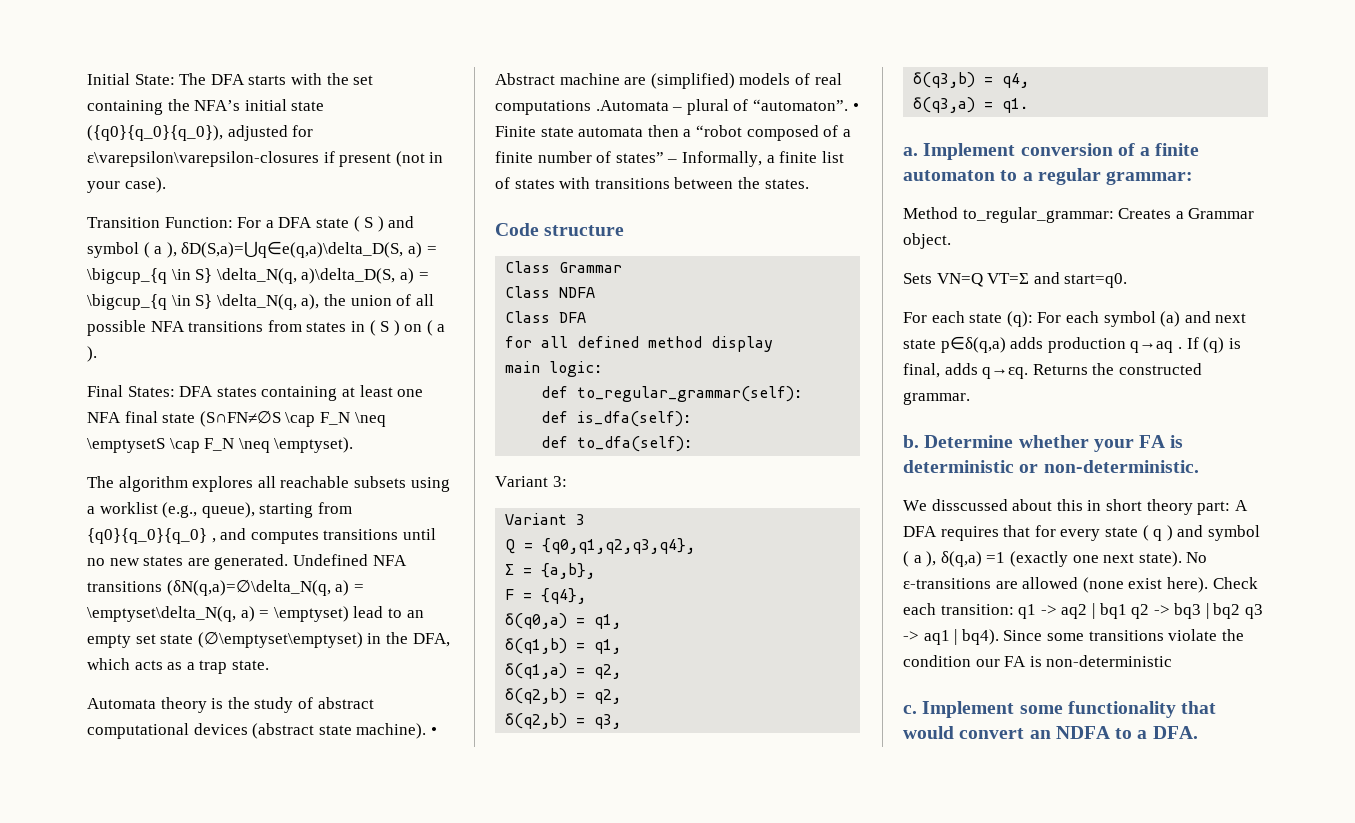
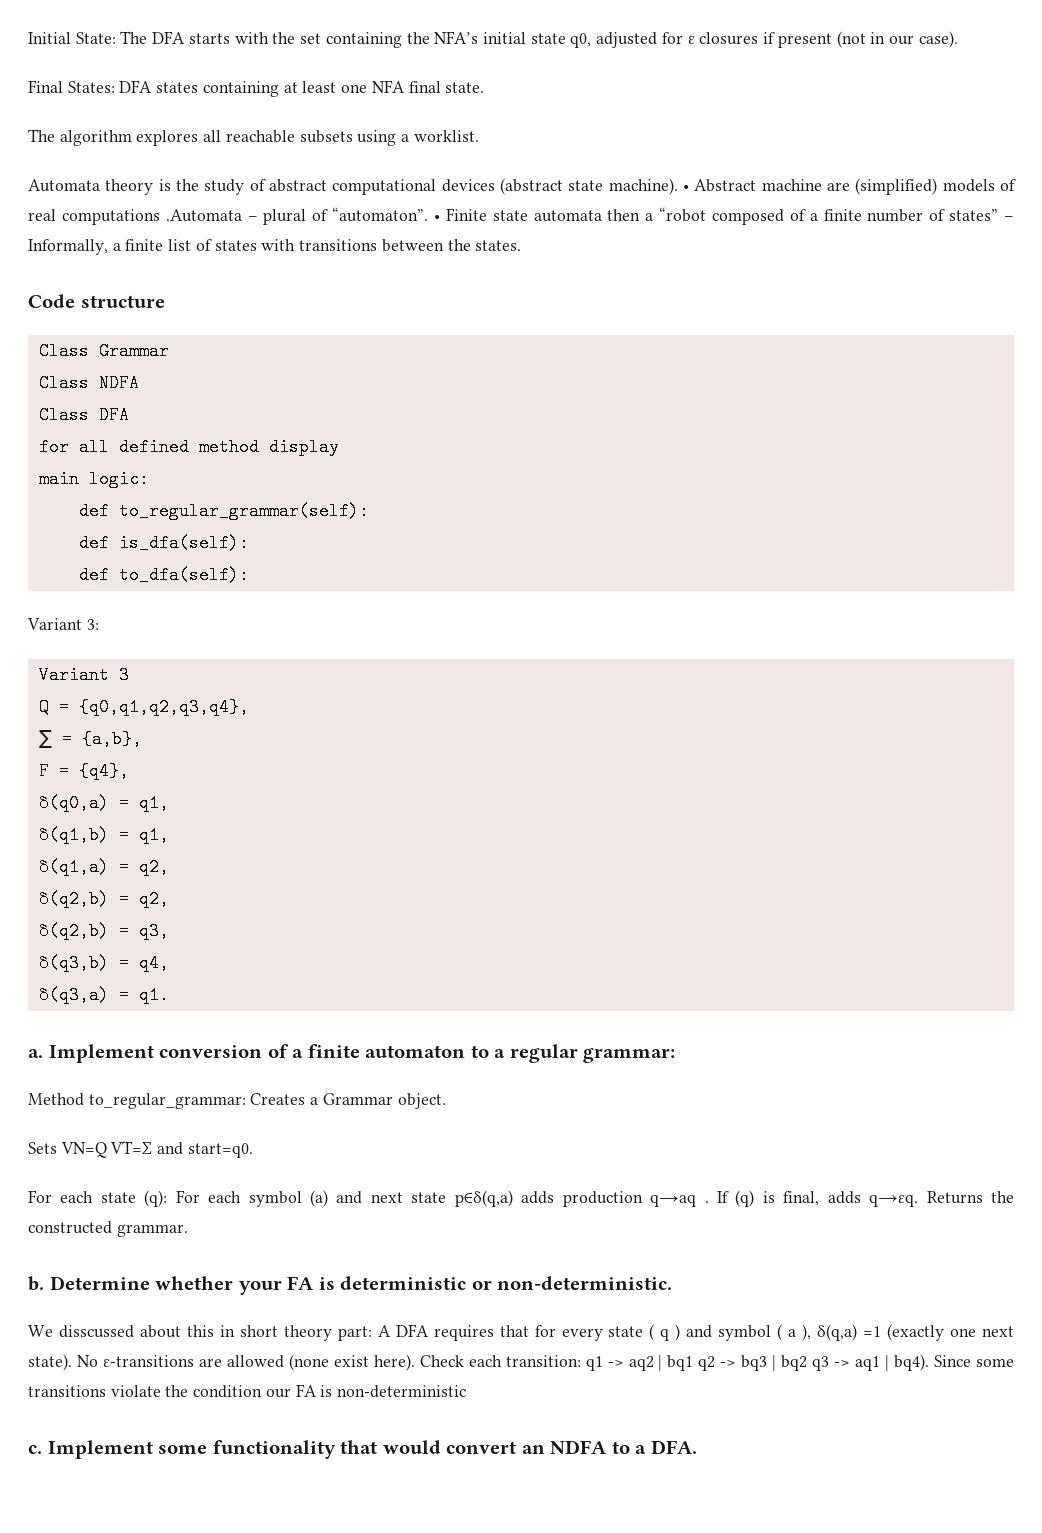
[87,125,223,141] ({q0}{q_0}{q_0}), -> [570,33,592,48] q0,
[87,151,319,167] ε\varepsilon\varepsilon-closures -> [687,32,759,45] ε closures
[87,181,120,193] your -> [888,35,914,45] our
[87,216,415,232] [87,241,437,258] [87,268,429,284] [87,294,434,310] [87,320,446,336] [87,346,97,362] // Transition Function: For a DFA state ( S ) and symbol ( a ), δD(S,a)=⋃q∈e(q,a)\delta_D(S, a) = \bigcup_{q \in S} \delta_N(q, a)\delta_D(S, a) = \bigcup_{q \in S} \delta_N(q, a), the union of all possible NFA transitions from states in ( S ) on ( a ). -> (958, 39) none
[162,410,386,427] [87,437,354,453] state (S∩FN≠∅S \cap F_N \neq \emptysetS \cap F_N \neq \emptyset). -> [445,82,485,93] state.
[99,502,352,518] [87,528,436,544] [87,554,407,570] [87,579,364,596] [87,606,424,622] [87,631,450,648] [87,658,269,674] worklist (e.g., queue), starting from {q0}{q_0}{q_0} , and computes transitions until no new states are generated. Undefined NFA transitions (δN(q,a)=∅\delta_N(q, a) = \emptyset\delta_N(q, a) = \emptyset) lead to an empty set state (∅\emptyset\emptyset) in the DFA, which acts as a trap state. -> [413,130,479,142] worklist.

